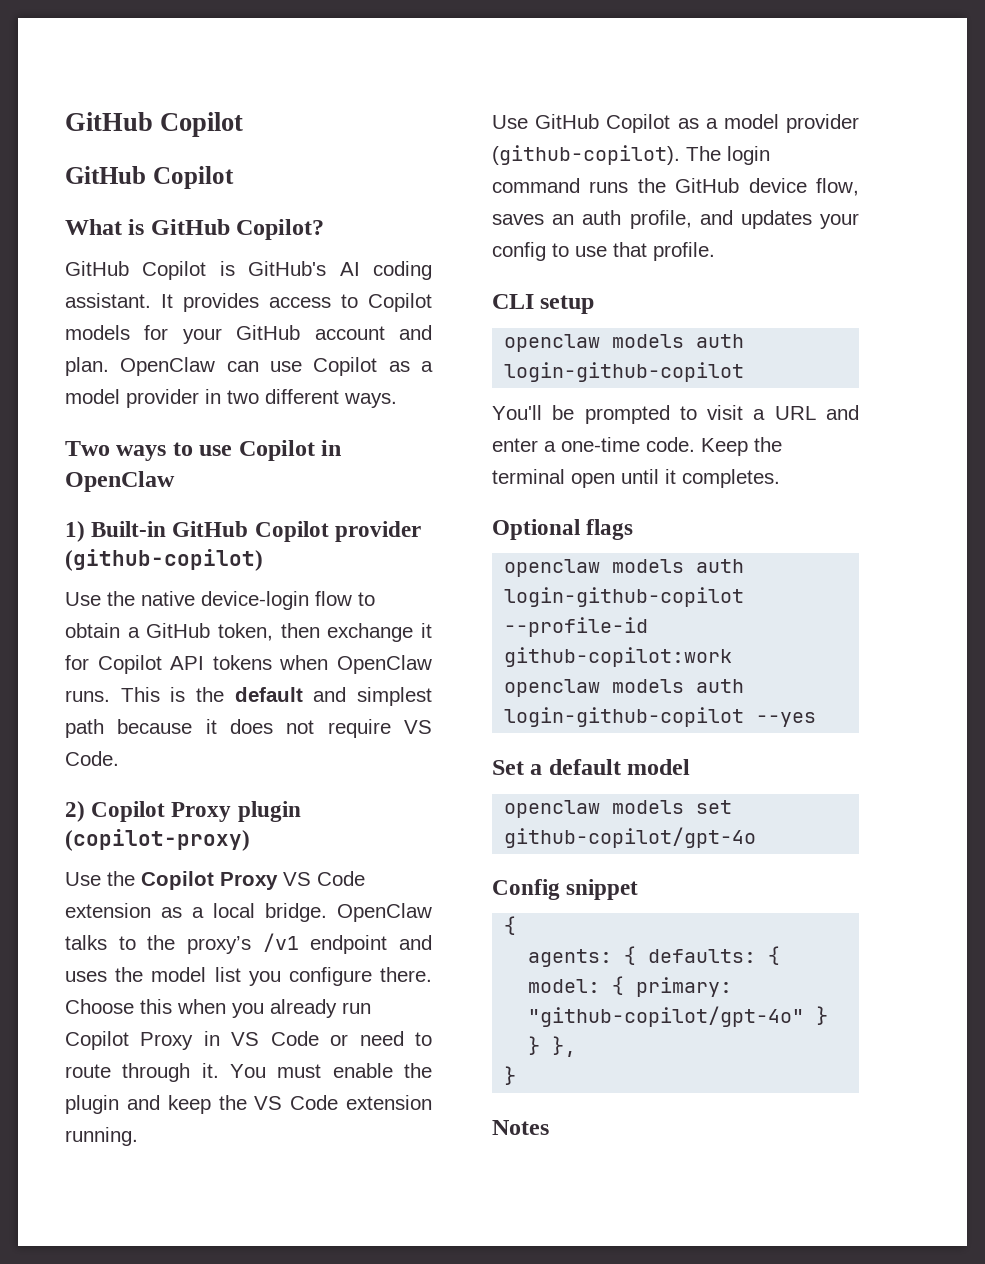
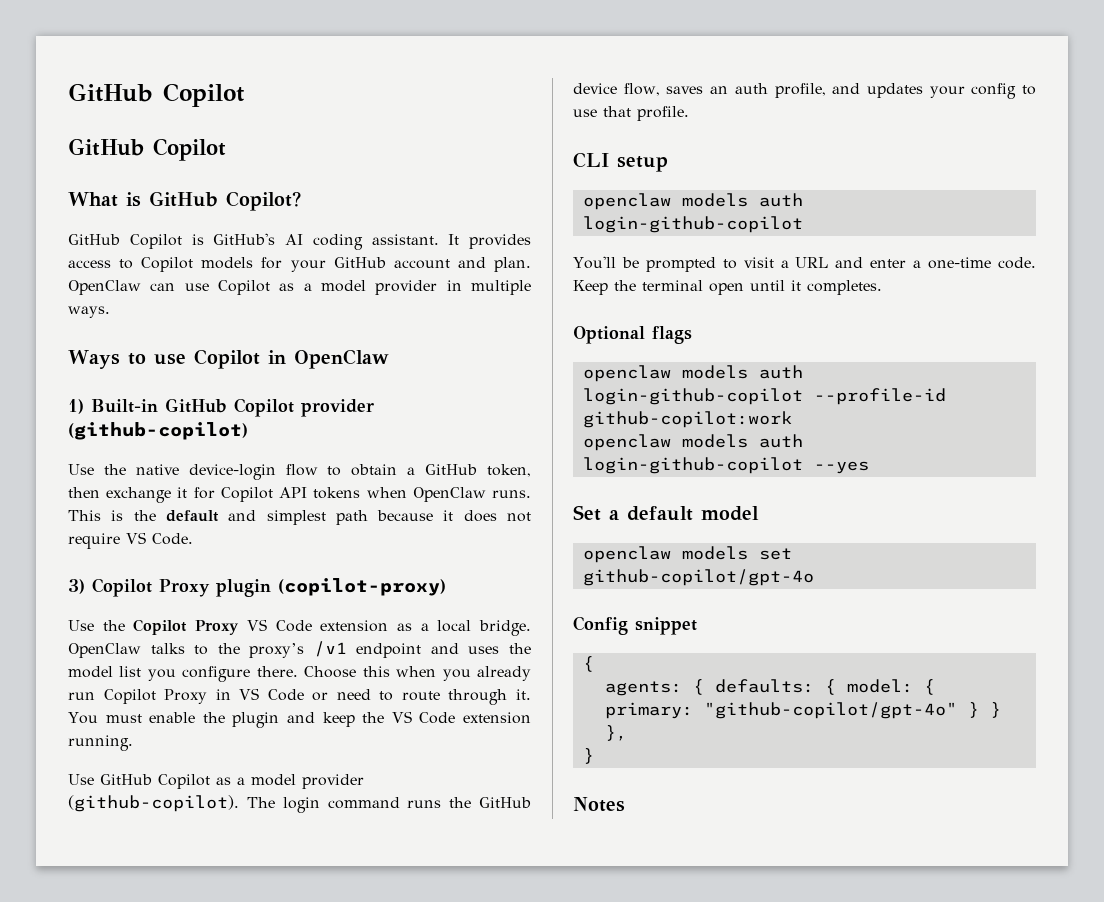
[227,389,339,404] two different -> [470,280,531,295] multiple
[65,441,167,461] Two ways -> [68,350,120,369] Ways
[65,801,85,822] 2) -> [68,579,85,594] 3)

